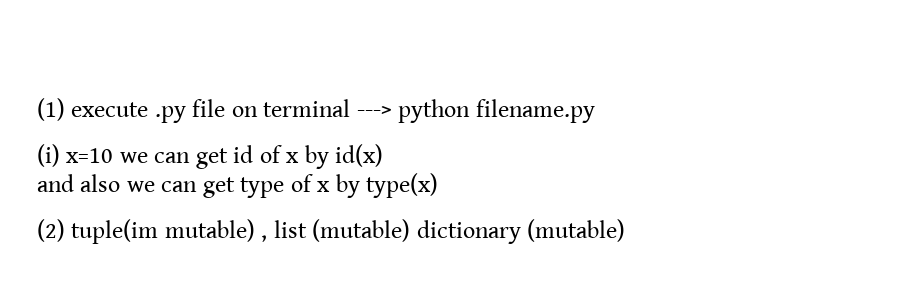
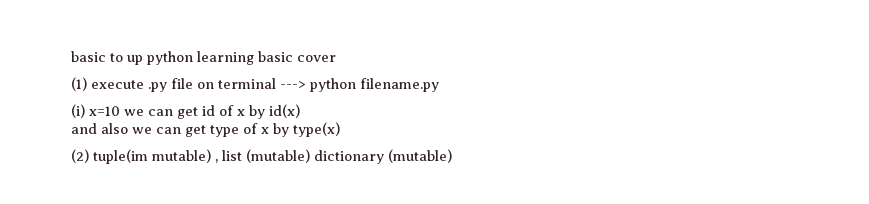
(37, 109) none -> [71,51,336,65] basic to up python learning basic cover //

